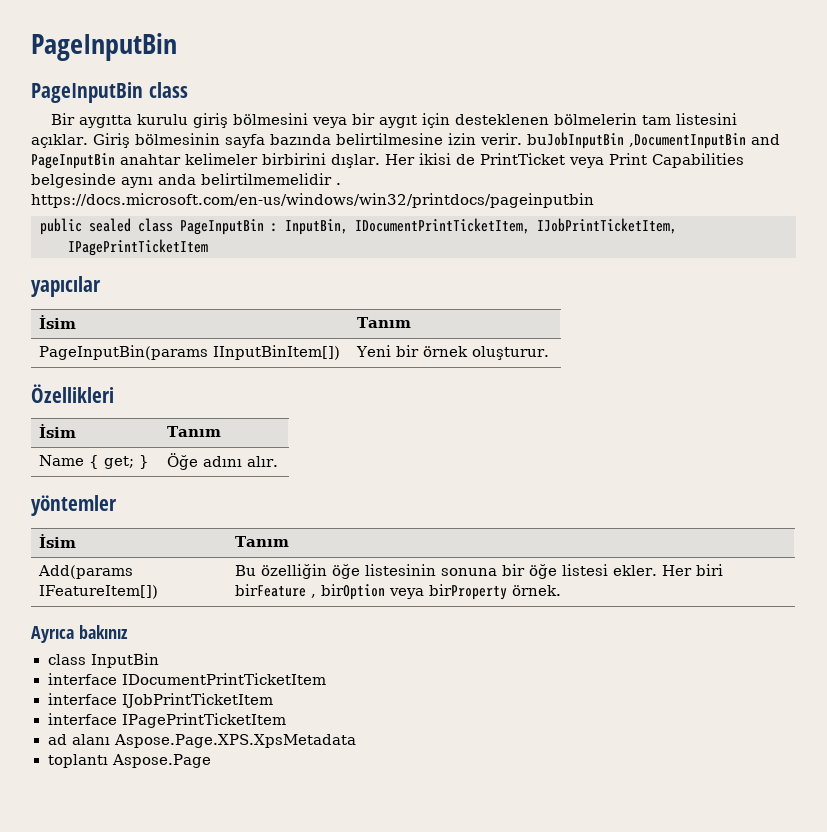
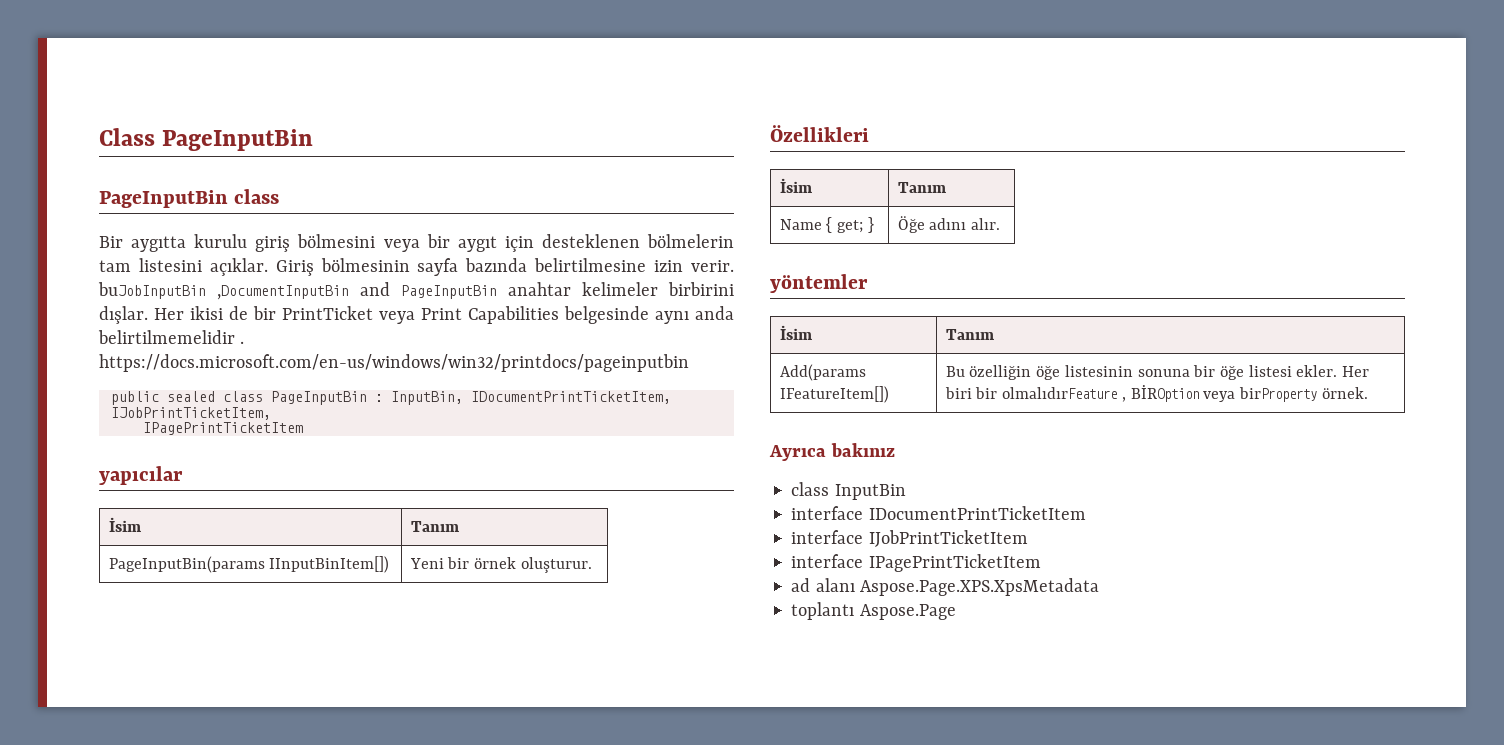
(31, 47) none -> [99,128,155,146] Class
(475, 159) none -> [253,306,276,320] bir
[235,584,386,600] birFeature , birOption -> [975,385,1199,402] bir olmalıdırFeature , BİROption

